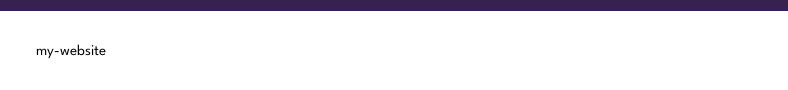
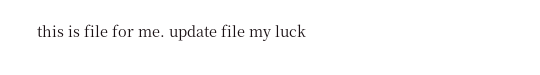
[36,44,106,59] my-website -> [37,24,306,41] this is file for me. update file my luck

